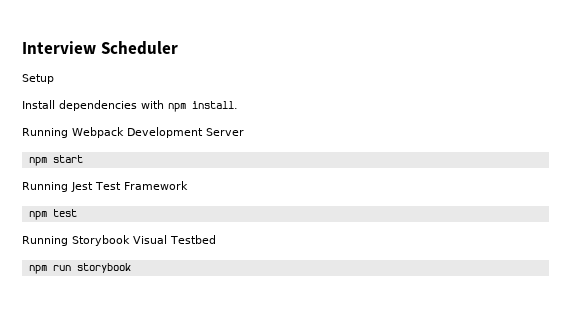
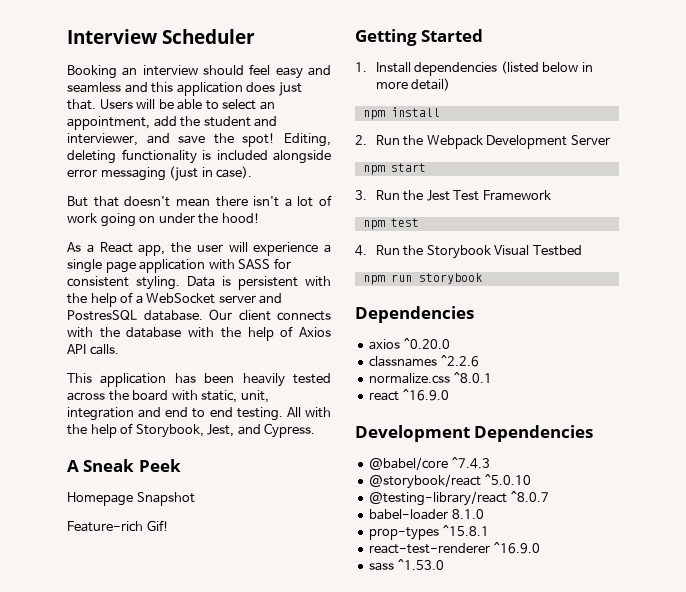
[22,74,54,84] [22,100,238,112] [22,128,68,138] Setup // Install dependencies with npm install. // Running -> [67,64,332,79] [67,82,302,96] [67,99,275,110] [67,116,278,130] [67,133,331,147] [67,149,331,164] [67,166,253,181] [67,195,332,207] [67,213,260,227] [67,242,331,256] [67,258,291,273] [67,276,331,290] [67,292,283,307] [67,309,331,321] [67,326,331,341] [67,344,119,355] [67,373,331,387] [67,390,269,403] [67,407,331,421] [67,423,316,438] [67,459,181,472] [67,492,195,506] [67,520,169,532] [355,29,484,46] [355,61,593,76] [375,78,451,91] [362,107,440,120] [355,135,424,146] Booking an interview should feel easy and seamless and this application does just that. Users will be able to select an appointment, add the student and interviewer, and save the spot! Editing, deleting functionality is included alongside error messaging (just in case). // But that doesn't mean there isn't a lot of work going on under the hood! // As a React app, the user will experience a single page application with SASS for consistent styling. Data is persistent with the help of a WebSocket server and PostresSQL database. Our client connects with the database with the help of Axios API calls. // This application has been heavily tested across the board with static, unit, integration and end to end testing. All with the help of Storybook, Jest, and Cypress. // A Sneak Peek // Homepage Snapshot // Feature-rich Gif! // Getting Started // 1. Install dependencies (listed below in more detail) // npm install // 2. Run the
[22,182,68,192] Running -> [355,190,424,201] 3. Run the
[22,236,68,246] Running -> [355,245,424,256] 4. Run the
(131, 268) none -> [355,306,474,323] [369,338,450,350] [369,355,479,367] [369,372,492,384] [369,389,449,401] [355,425,594,442] [369,457,490,470] [369,474,531,489] [369,491,549,506] [369,509,484,520] [369,525,489,540] [369,542,540,554] [369,559,444,571] // Dependencies // axios ^0.20.0 // classnames ^2.2.6 // normalize.css ^8.0.1 // react ^16.9.0 // Development Dependencies // @babel/core ^7.4.3 // @storybook/react ^5.0.10 // @testing-library/react ^8.0.7 // babel-loader 8.1.0 // prop-types ^15.8.1 // react-test-renderer ^16.9.0 // sass ^1.53.0

